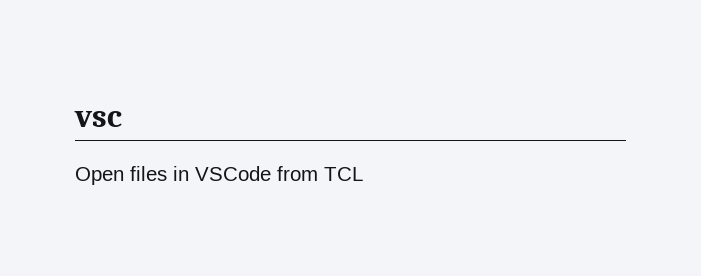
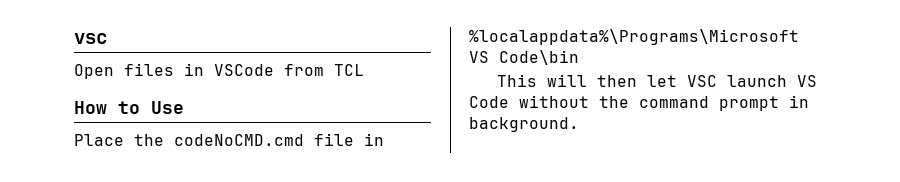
(363, 174) none -> [74,101,184,114] [74,133,384,146] [469,29,799,45] [469,50,579,65] [496,74,817,87] [469,95,809,111] [469,117,579,132] // How to Use // Place the codeNoCMD.cmd file in %localappdata%\Programs\Microsoft VS Code\bin // This will then let VSC launch VS Code without the command prompt in background.

